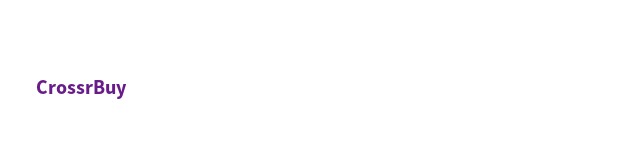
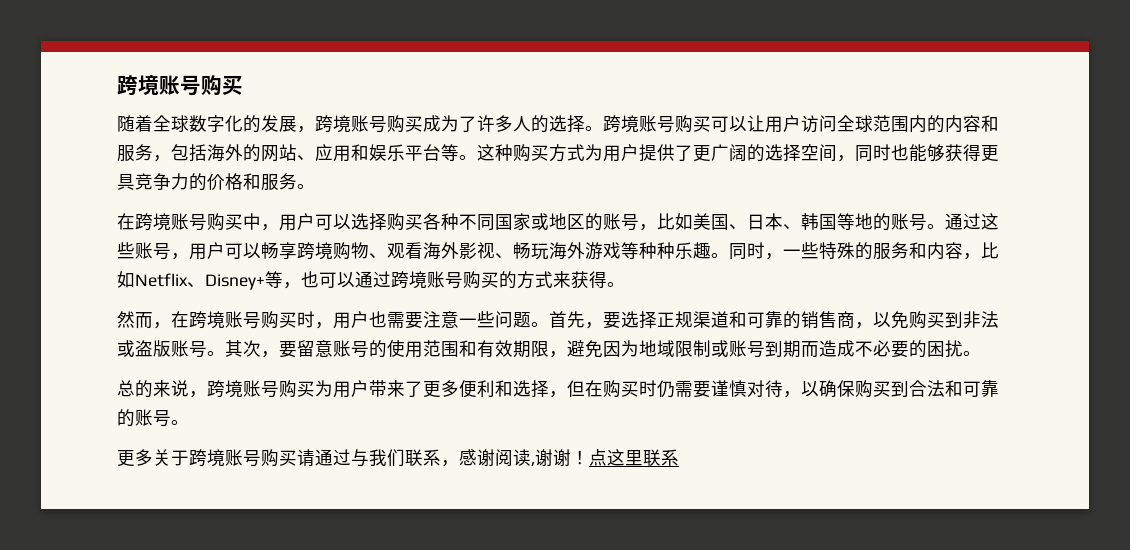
[36,80,127,99] CrossrBuy -> [117,75,243,96] [117,115,999,133] [117,144,999,162] [117,173,315,191] [117,213,999,231] [117,242,999,260] [117,271,625,290] [117,311,999,329] [117,339,981,358] [117,380,999,398] [117,409,189,427] [117,449,679,467] 跨境账号购买 // 随着全球数字化的发展，跨境账号购买成为了许多人的选择。跨境账号购买可以让用户访问全球范围内的内容和服务，包括海外的网站、应用和娱乐平台等。这种购买方式为用户提供了更广阔的选择空间，同时也能够获得更具竞争力的价格和服务。 // 在跨境账号购买中，用户可以选择购买各种不同国家或地区的账号，比如美国、日本、韩国等地的账号。通过这些账号，用户可以畅享跨境购物、观看海外影视、畅玩海外游戏等种种乐趣。同时，一些特殊的服务和内容，比如Netflix、Disney+等，也可以通过跨境账号购买的方式来获得。 // 然而，在跨境账号购买时，用户也需要注意一些问题。首先，要选择正规渠道和可靠的销售商，以免购买到非法或盗版账号。其次，要留意账号的使用范围和有效期限，避免因为地域限制或账号到期而造成不必要的困扰。 // 总的来说，跨境账号购买为用户带来了更多便利和选择，但在购买时仍需要谨慎对待，以确保购买到合法和可靠的账号。 // 更多关于跨境账号购买请通过与我们联系，感谢阅读,谢谢！点这里联系

